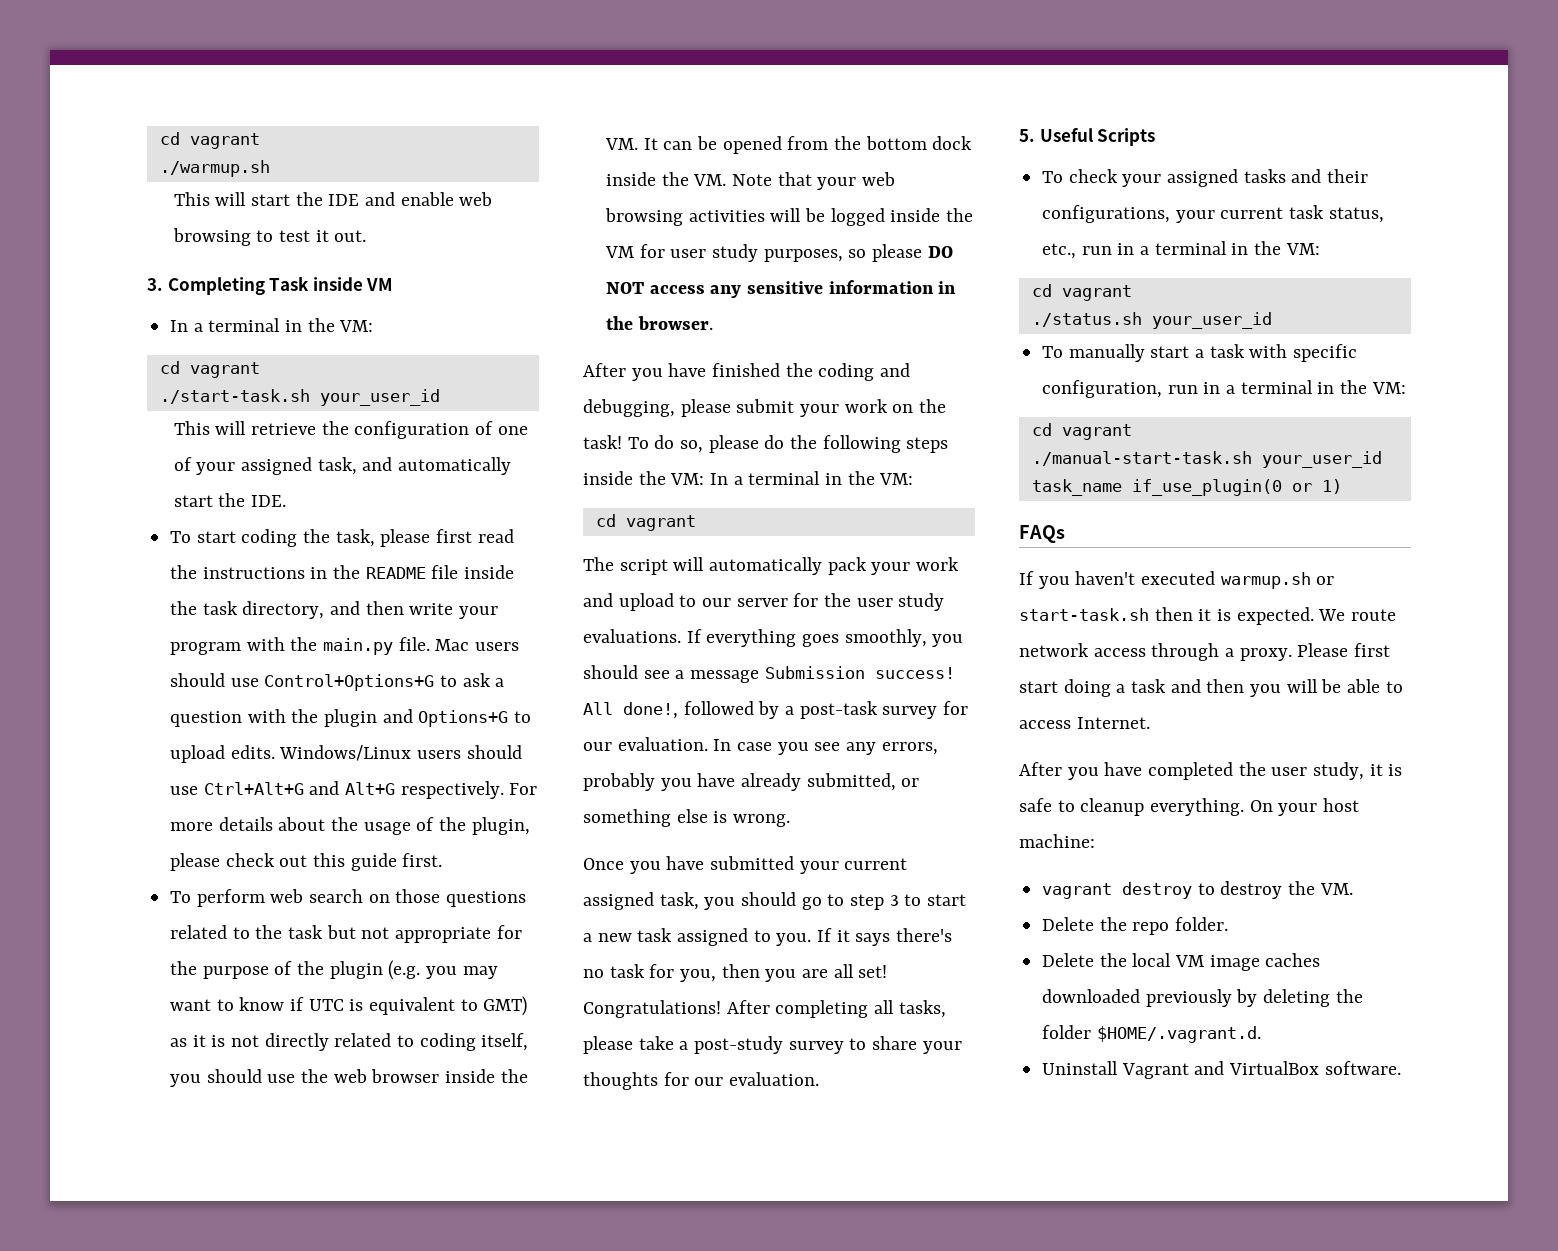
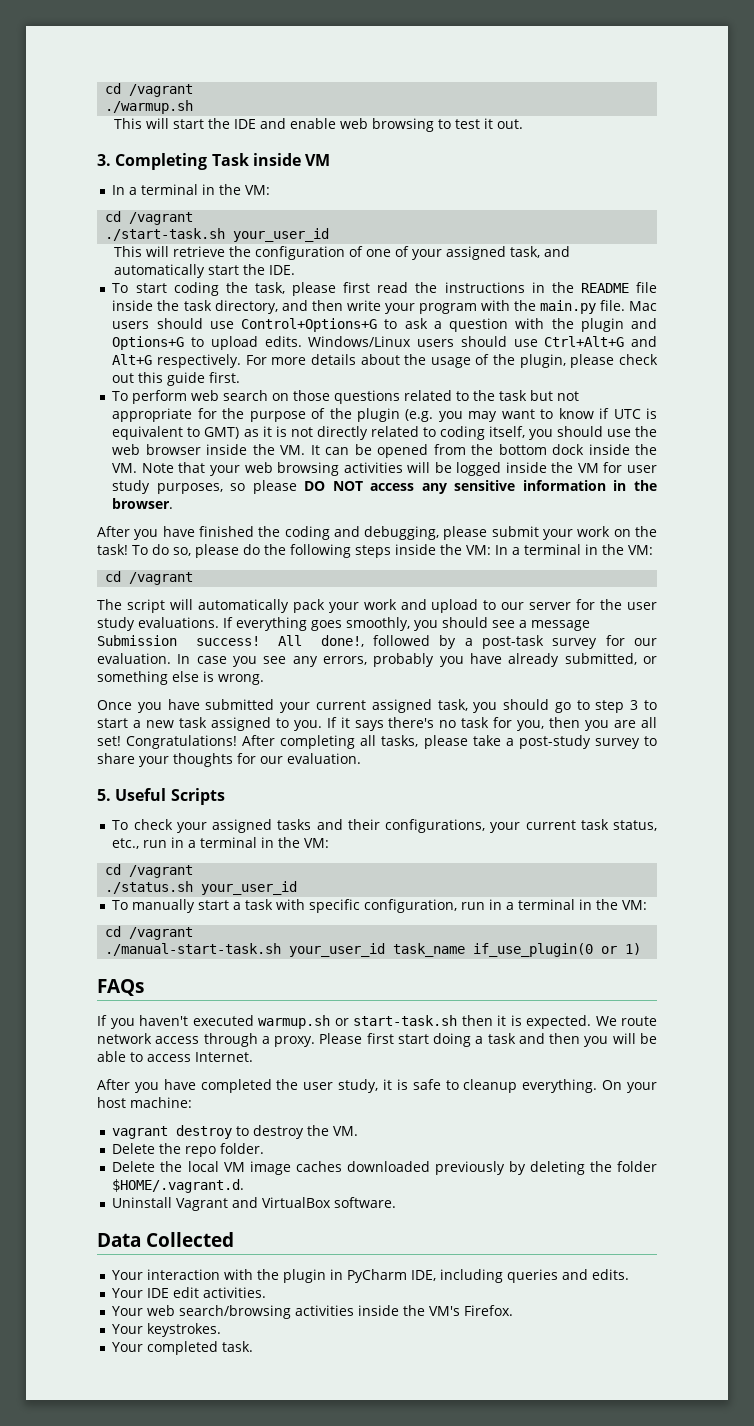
[159,132,260,149] cd vagrant -> [105,83,194,97] cd /vagrant
[189,362,260,378] vagrant -> [129,212,194,225] /vagrant
[625,515,696,531] vagrant -> [129,572,194,585] /vagrant
[1061,285,1132,301] vagrant -> [129,865,194,878] /vagrant
[1061,424,1132,440] vagrant -> [129,927,194,940] /vagrant
(1401, 1068) none -> [97,1232,235,1247] [112,1269,630,1283] [112,1287,267,1298] [112,1305,514,1319] [112,1323,222,1337] [112,1341,254,1355] // Data Collected // Your interaction with the plugin in PyCharm IDE, including queries and edits. // Your IDE edit activities. // Your web search/browsing activities inside the VM's Firefox. // Your keystrokes. // Your completed task.

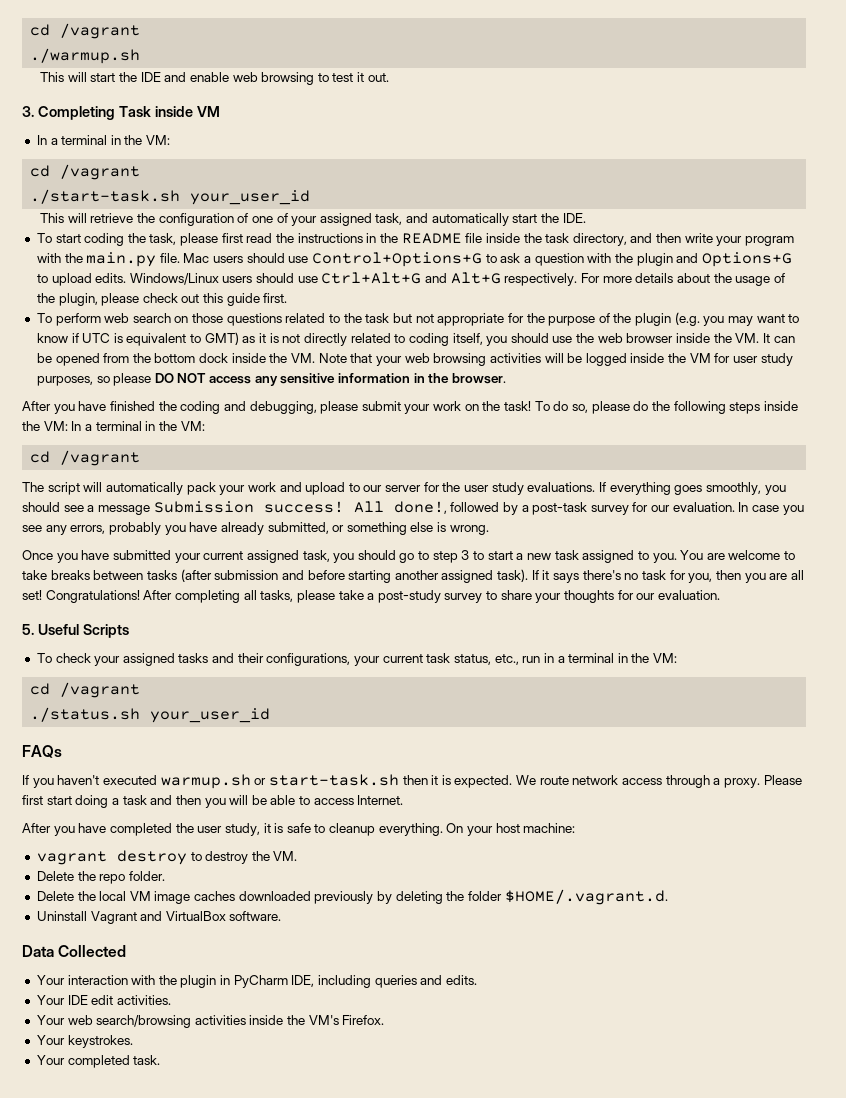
(322, 725) none -> [680,550,796,560] [22,569,529,583] You are welcome to take breaks between tasks (after submission and before starting another assigned task).
[112,899,648,913] [105,926,194,940] [105,943,642,957] // To manually start a task with specific configuration, run in a terminal in the VM: // cd /vagrant // ./manual-start-task.sh your_user_id task_name if_use_plugin(0 or 1) -> (271, 715) none

